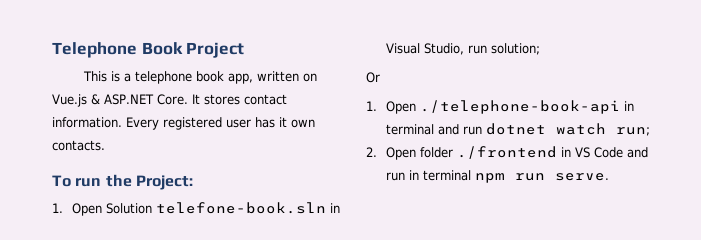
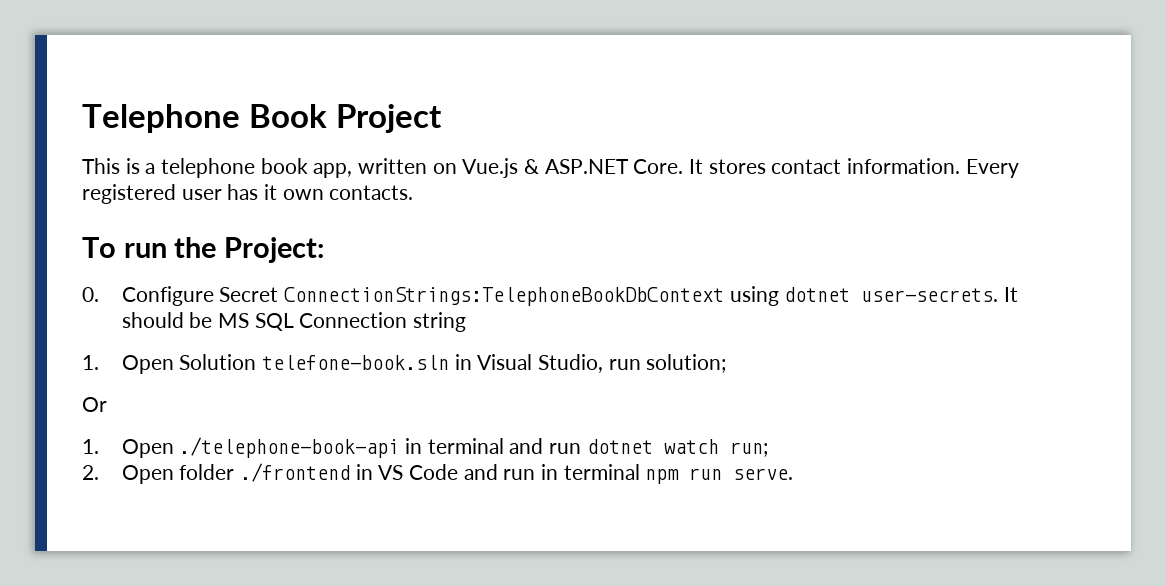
(193, 182) none -> [82,286,1018,306] [121,312,466,332] // 0. Configure Secret ConnectionStrings:TelephoneBookDbContext using dotnet user-secrets. It should be MS SQL Connection string

